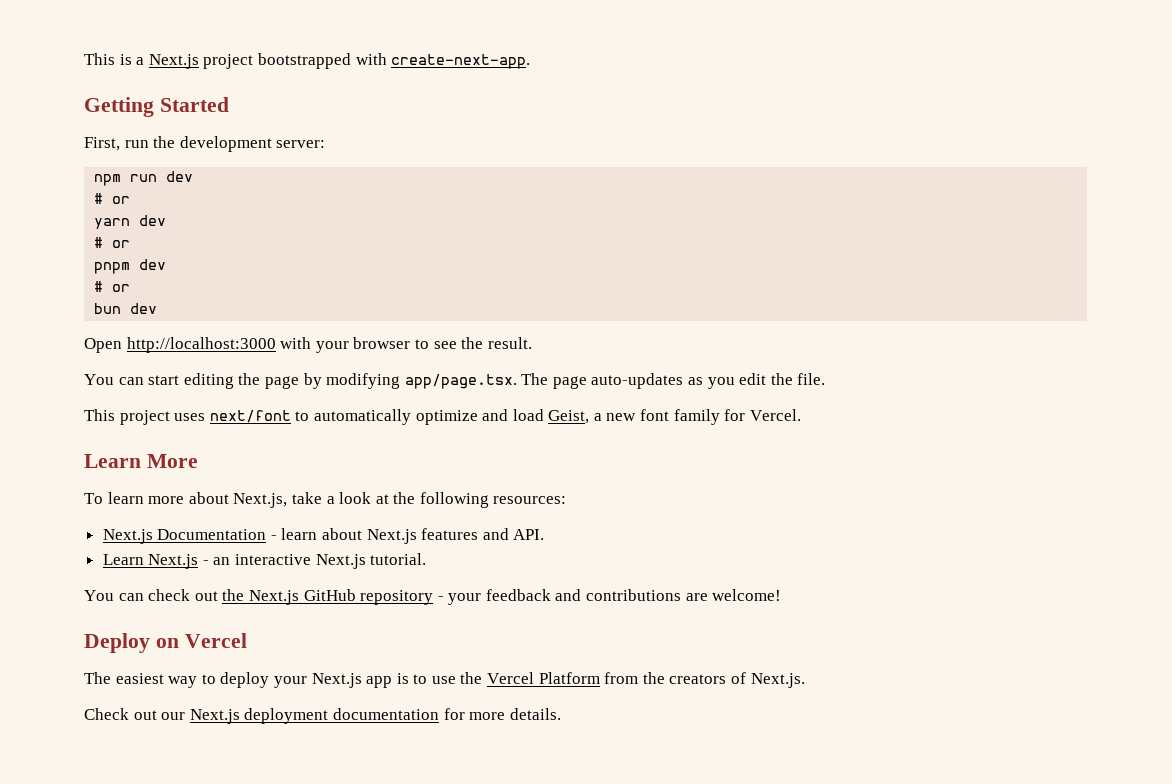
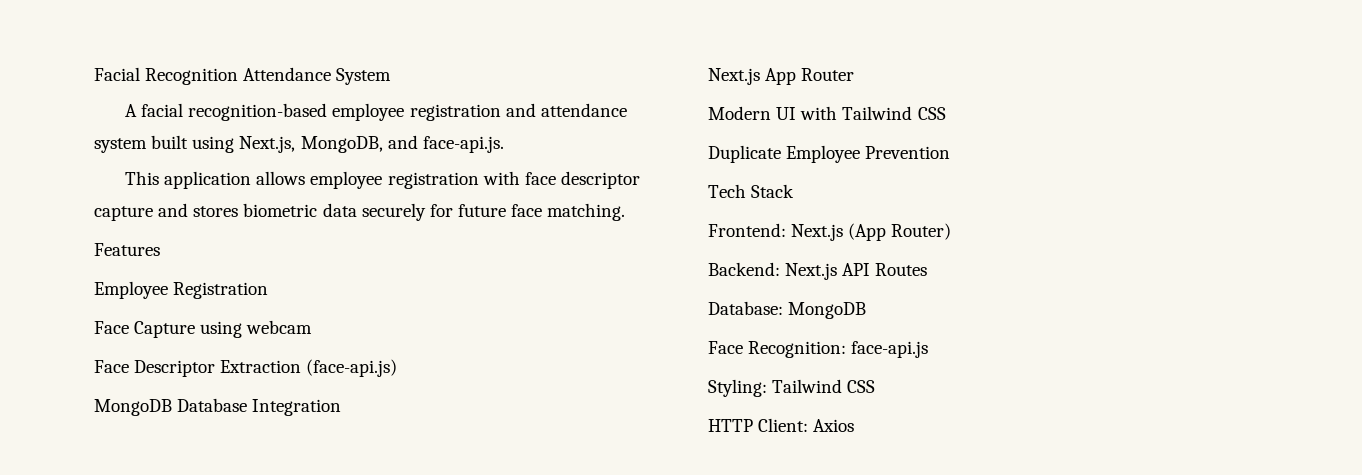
[84,53,531,69] [84,97,229,117] [84,136,326,152] [94,171,194,186] [94,193,131,204] [94,215,167,229] [94,237,131,248] [94,259,167,274] [94,281,131,292] [94,303,158,314] [84,337,532,353] [84,373,826,389] [84,409,801,425] [84,454,198,468] [84,492,567,508] [102,528,545,544] [102,553,427,569] [84,589,782,605] [84,633,247,653] [84,672,805,688] [84,708,561,724] This is a Next.js project bootstrapped with create-next-app. // Getting Started // First, run the development server: // npm run dev // # or // yarn dev // # or // pnpm dev // # or // bun dev // Open http://localhost:3000 with your browser to see the result. // You can start editing the page by modifying app/page.tsx. The page auto-updates as you edit the file. // This project uses next/font to automatically optimize and load Geist, a new font family for Vercel. // Learn More // To learn more about Next.js, take a look at the following resources: // Next.js Documentation - learn about Next.js features and API. // Learn Next.js - an interactive Next.js tutorial. // You can check out the Next.js GitHub repository - your feedback and contributions are welcome! // Deploy on Vercel // The easiest way to deploy your Next.js app is to use the Vercel Platform from the creators of Next.js. // Check out our Next.js deployment documentation for more details. -> [94,67,392,85] [125,103,627,121] [94,135,504,153] [125,171,640,189] [94,203,626,221] [94,243,160,256] [94,281,269,299] [94,320,313,338] [94,359,398,377] [94,398,342,416] [708,68,855,85] [708,106,946,120] [708,145,951,163] [708,184,795,198] [708,223,952,241] [708,262,928,280] [708,301,867,319] [708,341,929,358] [708,379,876,397] [708,418,855,432] Facial Recognition Attendance System // A facial recognition-based employee registration and attendance system built using Next.js, MongoDB, and face-api.js. // This application allows employee registration with face descriptor capture and stores biometric data securely for future face matching. // Features // Employee Registration // Face Capture using webcam // Face Descriptor Extraction (face-api.js) // MongoDB Database Integration // Next.js App Router // Modern UI with Tailwind CSS // Duplicate Employee Prevention // Tech Stack // Frontend: Next.js (App Router) // Backend: Next.js API Routes // Database: MongoDB // Face Recognition: face-api.js // Styling: Tailwind CSS // HTTP Client: Axios

